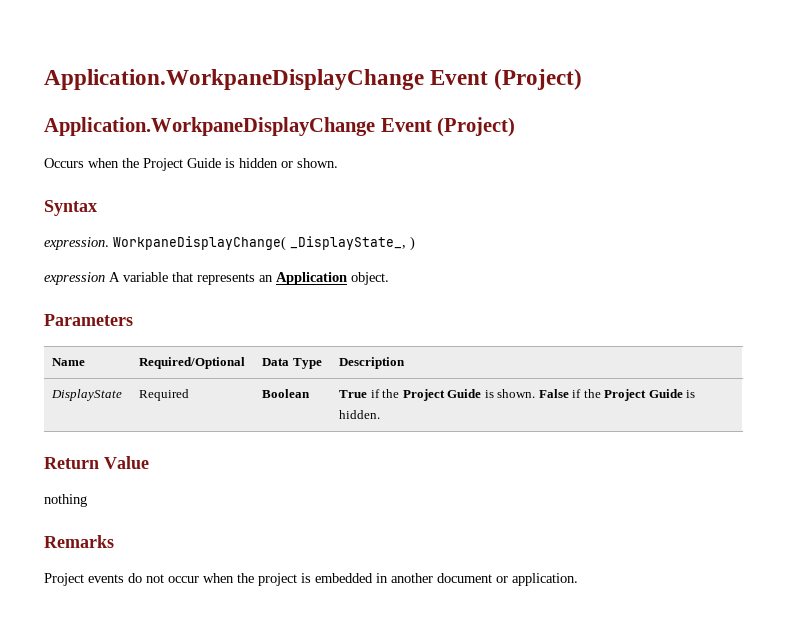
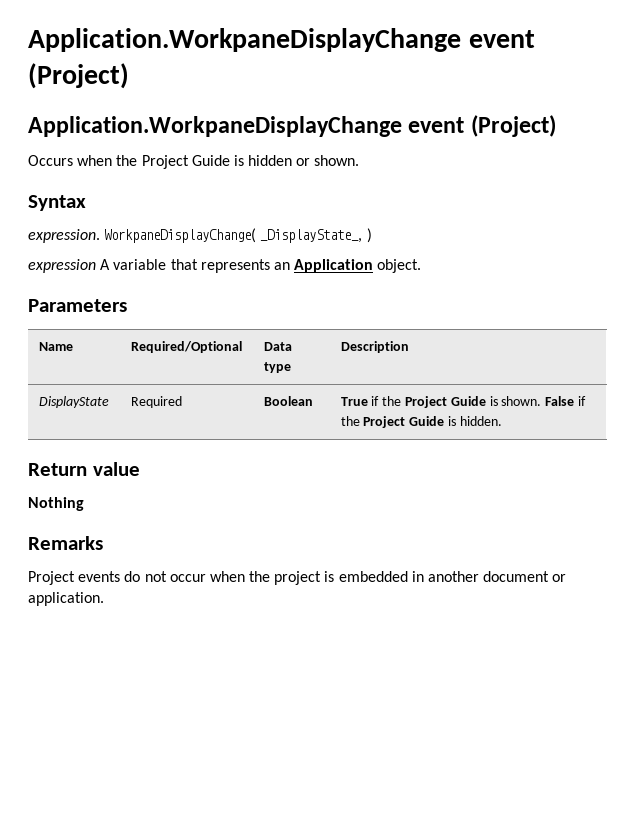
[44,69,489,90] Application.WorkpaneDisplayChange Event -> [28,28,535,52] Application.WorkpaneDisplayChange event
[380,118,432,132] Event -> [408,117,465,133] event
[292,358,322,369] Type -> [263,362,291,373] type
[104,456,149,469] [44,494,87,507] Value // nothing -> [92,462,140,476] [28,497,84,511] value // Nothing

